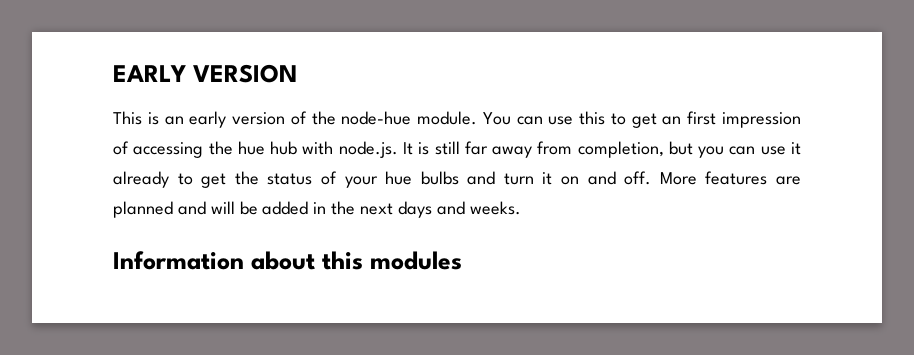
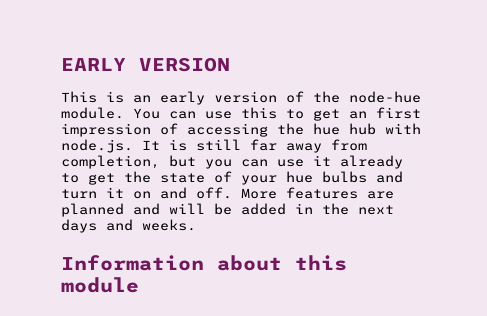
[267,173,313,185] status -> [160,173,205,183] state
[370,251,462,270] modules -> [61,277,139,293] module

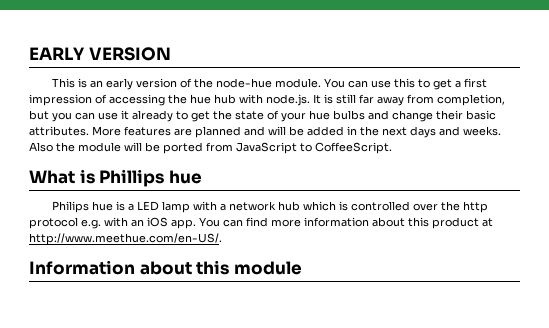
[349,111,367,119] an -> [455,81,462,88] a
[61,187,232,199] turn it on and off. -> [392,110,496,122] [29,126,89,136] change their basic attributes.
(196, 225) none -> [29,142,392,154] [29,169,202,187] [52,201,489,213] [29,217,493,229] [29,233,222,245] Also the module will be ported from JavaScript to CoffeeScript. // What is Phillips hue // Philips hue is a LED lamp with a network hub which is controlled over the http protocol e.g. with an iOS app. You can find more information about this product at http://www.meethue.com/en-US/.

